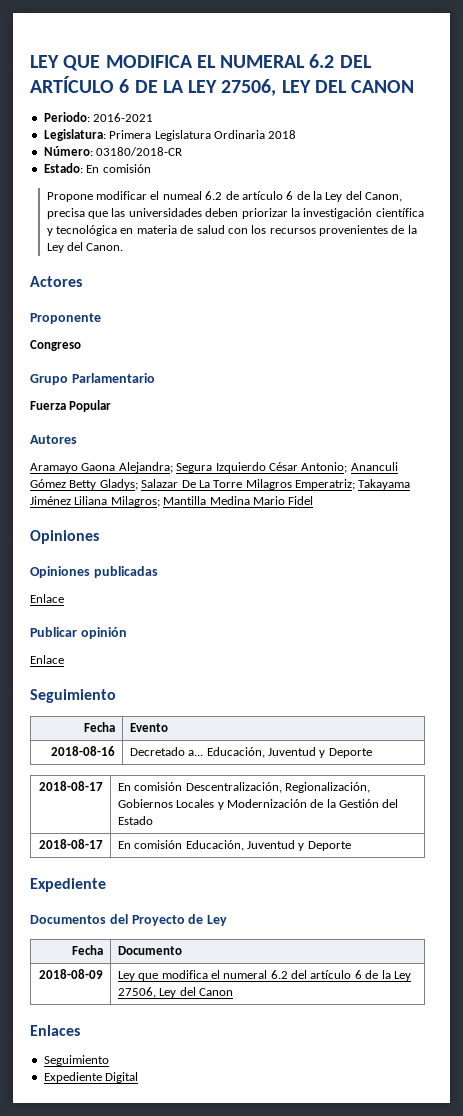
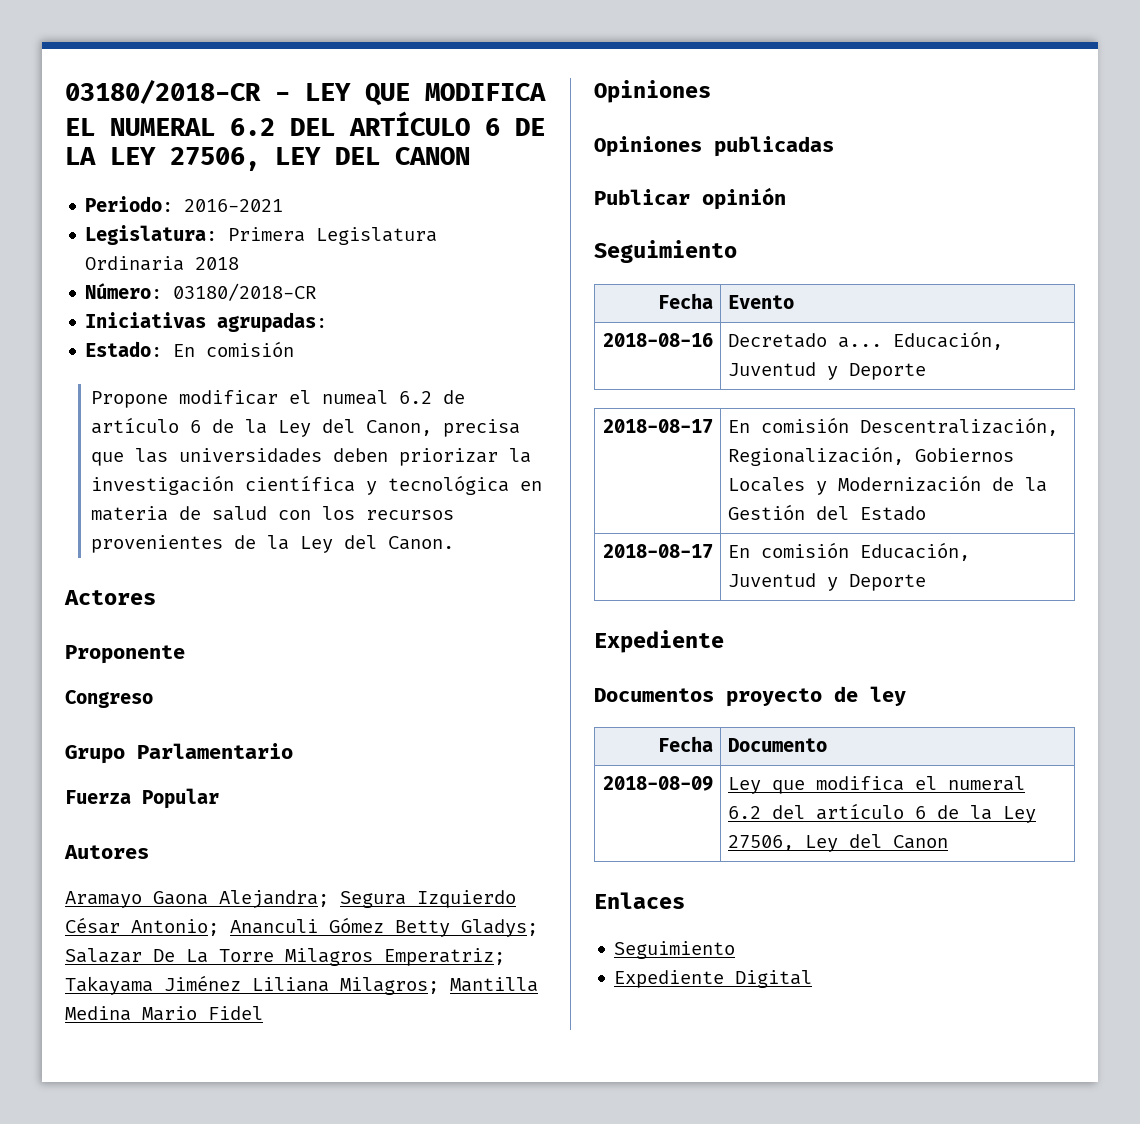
(30, 61) none -> [65,80,290,104] 03180/2018-CR -
(183, 151) none -> [85,312,328,333] // Iniciativas agrupadas:
[30,594,64,603] // Enlace -> (834, 146) none
[30,655,64,664] // Enlace -> (786, 198) none
[109,914,228,926] del Proyecto de Ley -> [726,686,906,707] proyecto de ley

